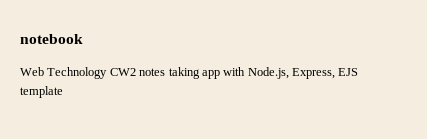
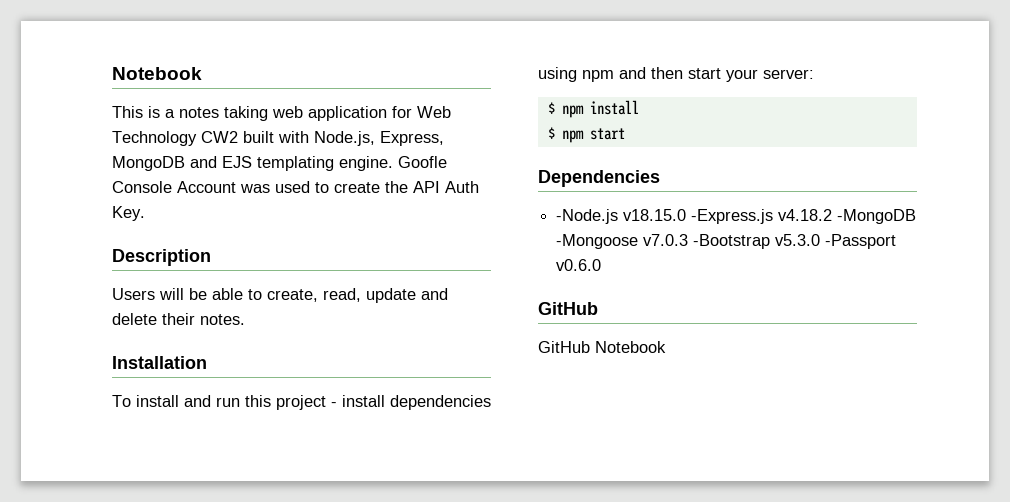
[20,34,83,44] [20,67,359,79] [20,86,63,98] notebook // Web Technology CW2 notes taking app with Node.js, Express, EJS template -> [112,67,202,80] [112,106,451,121] [112,131,444,146] [112,156,447,171] [112,181,479,193] [112,206,145,221] [112,249,211,266] [112,288,448,303] [112,313,245,325] [112,356,207,369] [112,395,491,410] [538,67,814,82] [547,100,639,118] [547,127,625,143] [538,170,660,187] [556,209,917,224] [556,234,897,249] [556,259,602,271] [538,302,598,315] [538,341,666,353] Notebook // This is a notes taking web application for Web Technology CW2 built with Node.js, Express, MongoDB and EJS templating engine. Goofle Console Account was used to create the API Auth Key. // Description // Users will be able to create, read, update and delete their notes. // Installation // To install and run this project - install dependencies using npm and then start your server: // $ npm install // $ npm start // Dependencies // -Node.js v18.15.0 -Express.js v4.18.2 -MongoDB -Mongoose v7.0.3 -Bootstrap v5.3.0 -Passport v0.6.0 // GitHub // GitHub Notebook

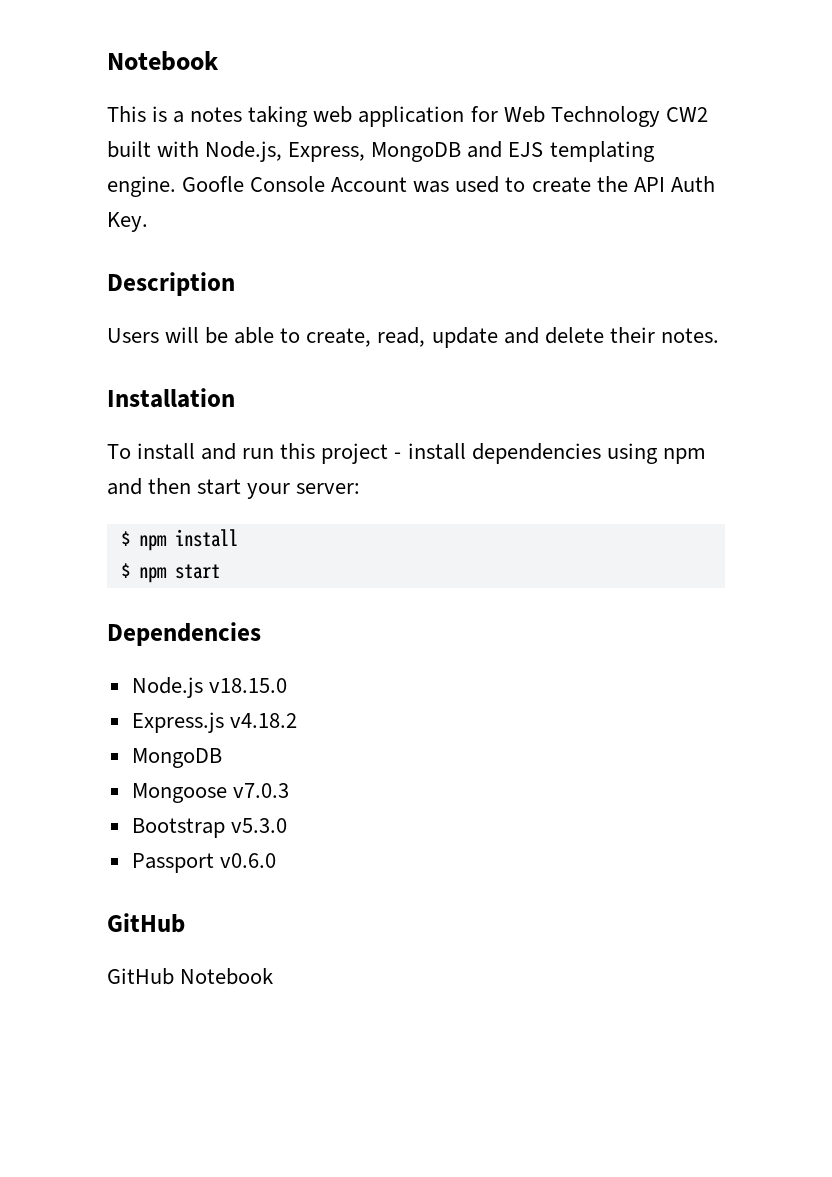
[556,209,619,224] -Node.js -> [131,677,203,698] Node.js
[691,209,774,224] -Express.js -> [131,712,224,733] // Express.js
[837,209,917,224] [556,234,639,249] -MongoDB -Mongoose -> [131,748,222,768] [131,783,227,803] // MongoDB // Mongoose
[693,234,771,249] -Bootstrap -> [131,818,225,838] // Bootstrap
[825,234,897,249] -Passport -> [131,853,214,873] // Passport

